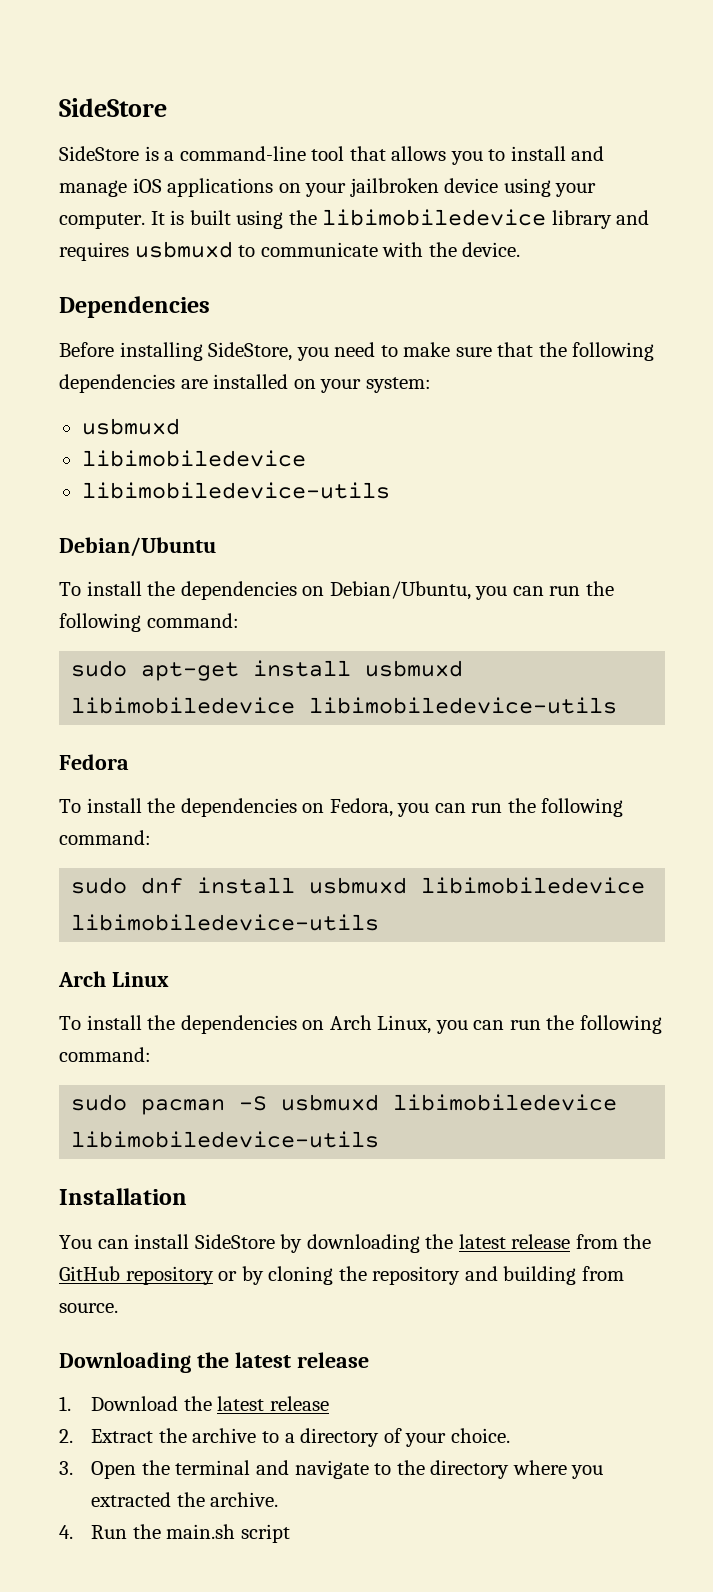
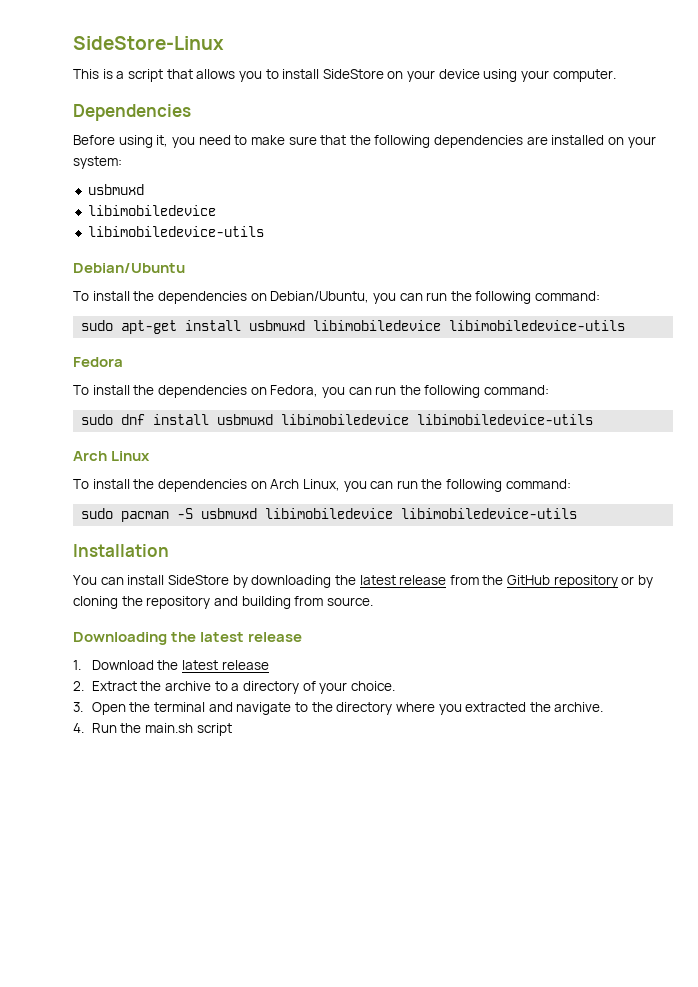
[59,98,167,117] [59,146,345,161] SideStore // SideStore is a command-line tool -> [73,36,224,50] [73,69,163,82] SideStore-Linux // This is a script
[571,146,605,161] [59,178,439,197] and manage iOS applications on your jailbroken -> [322,69,436,82] SideStore on your
[150,209,650,229] [59,241,521,261] It is built using the libimobiledevice library and requires usbmuxd to communicate with the device. -> (616, 75) none
[119,342,293,361] installing SideStore, -> [118,135,169,148] using it,

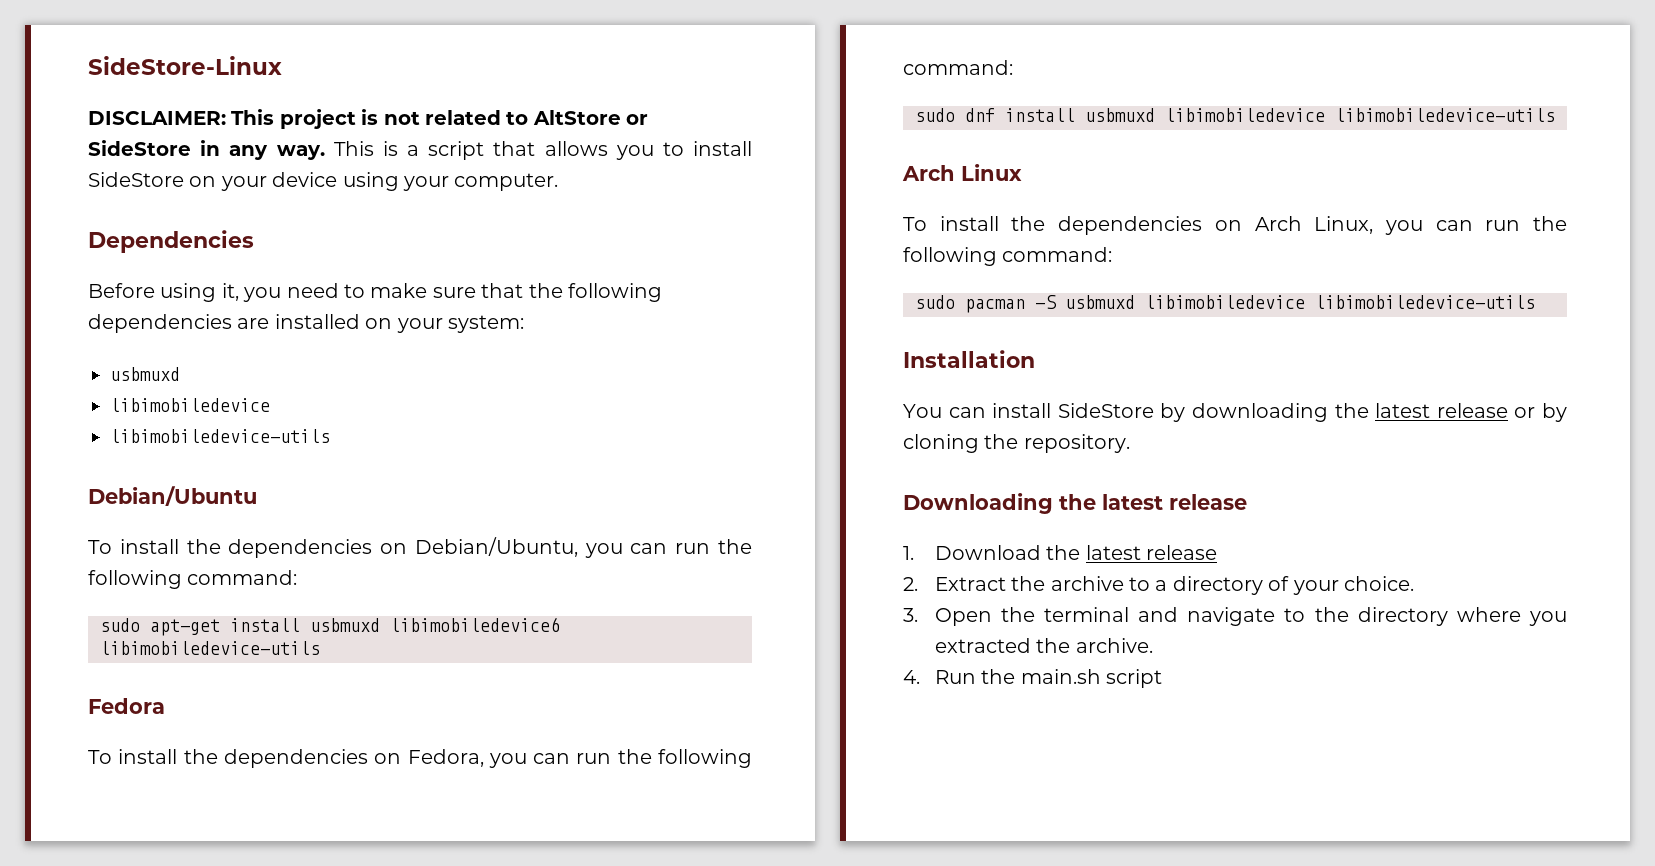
(224, 43) none -> [88,109,649,129] [88,140,325,160] DISCLAIMER: This project is not related to AltStore or SideStore in any way.
[313,320,442,331] libimobiledevice -> [390,617,560,632] libimobiledevice6
[449,575,654,588] [73,596,373,609] from the GitHub repository or by cloning the repository and building from source. -> [1514,403,1567,422] [903,434,1130,453] or by cloning the repository.

